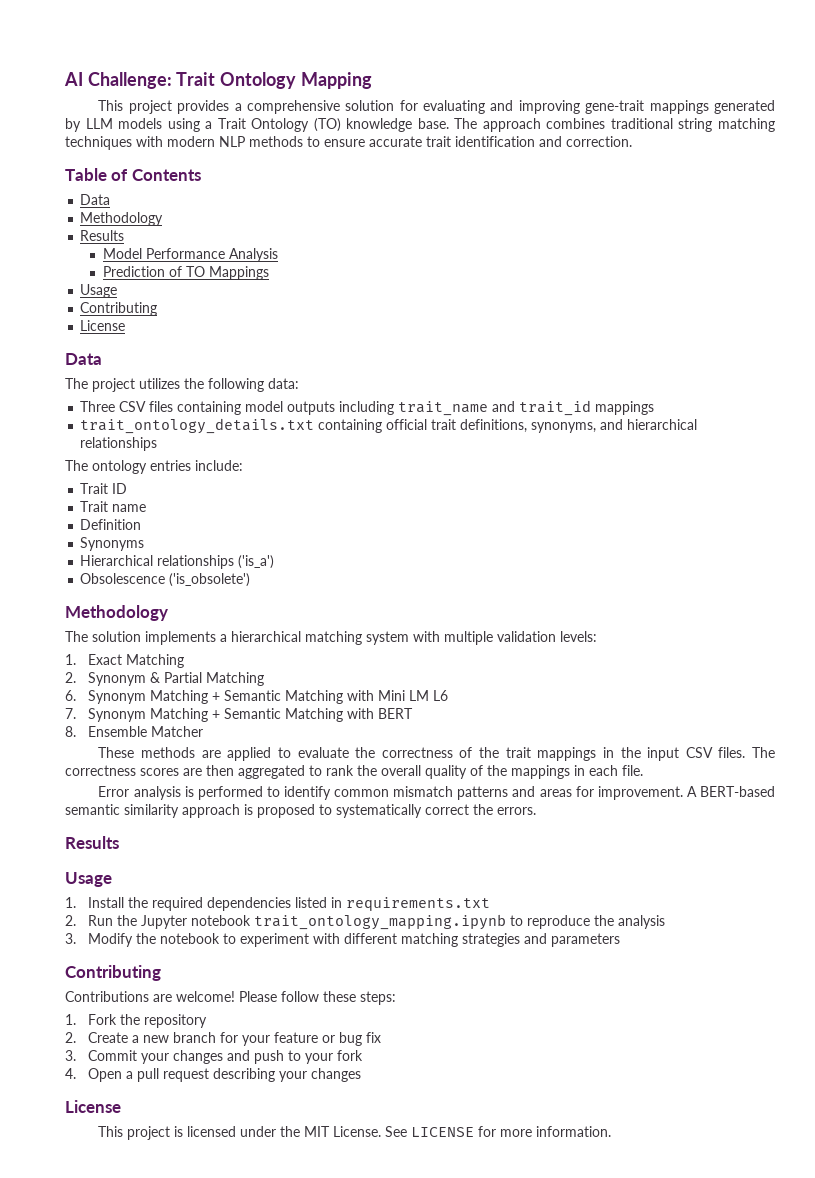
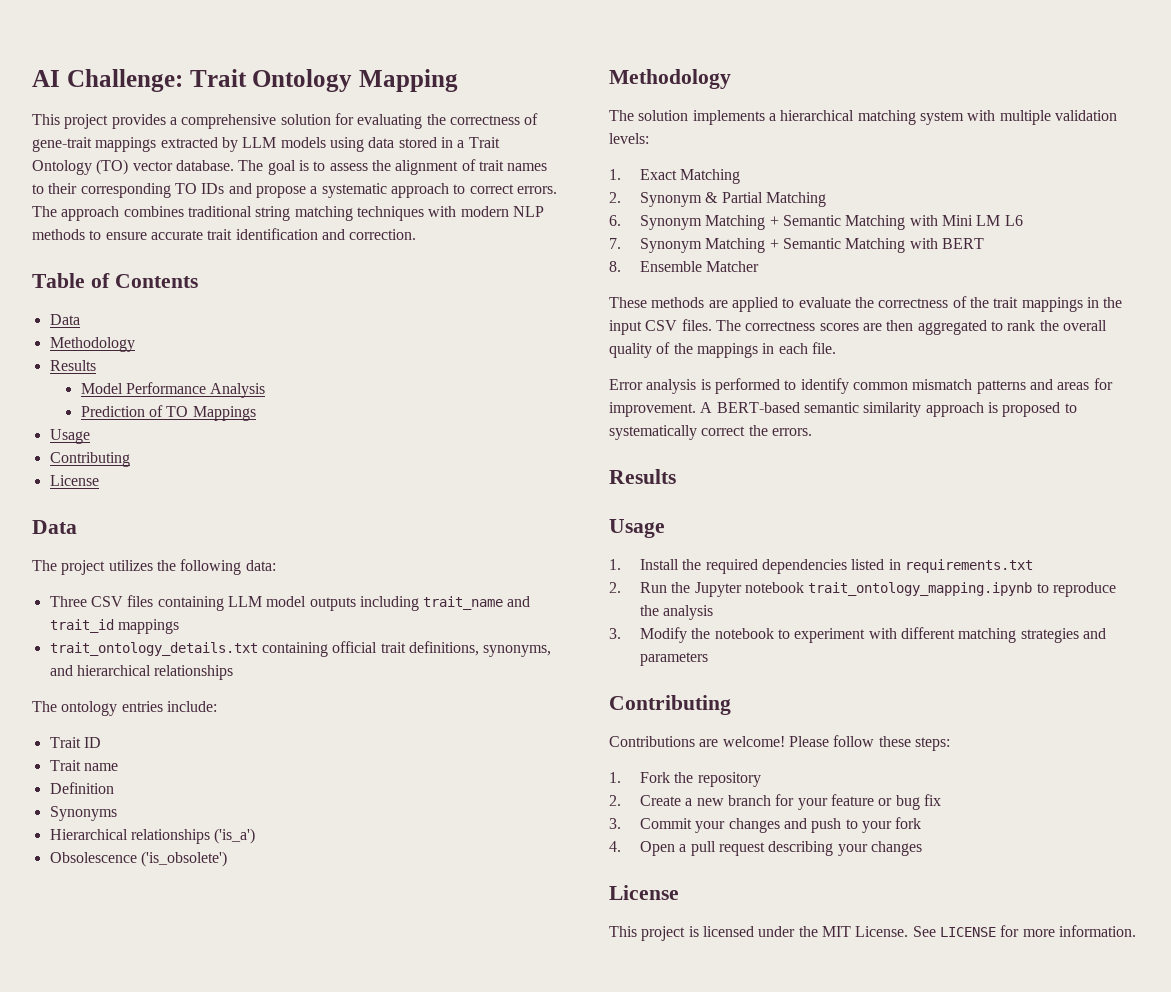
[490,100,580,114] and improving -> [426,113,539,125] the correctness of
[714,100,775,114] generated -> [160,137,218,148] extracted
(200, 125) none -> [368,137,453,148] data stored in
[346,118,449,132] knowledge base. -> [132,159,548,175] [32,183,557,198] vector database. The goal is to assess the alignment of trait names to their corresponding TO IDs and propose a systematic approach to correct errors.
(242, 408) none -> [227,596,262,607] LLM

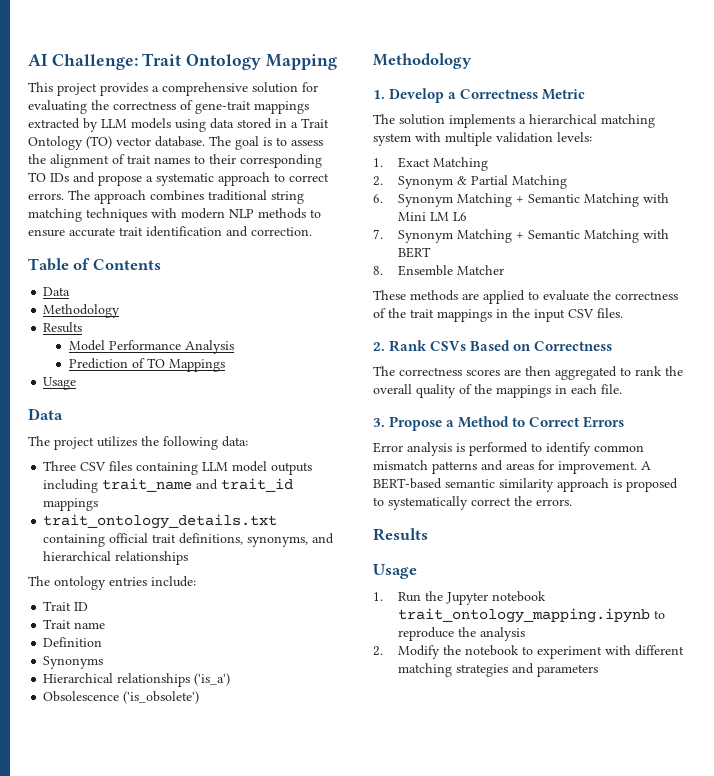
[49,452,130,467] [49,475,99,486] // Contributing // License -> (77, 383) none
(731, 79) none -> [373,88,586,103] // 1. Develop a Correctness Metric
(712, 325) none -> [373,340,613,352] // 2. Rank CSVs Based on Correctness //
(836, 348) none -> [373,416,625,431] // 3. Propose a Method to Correct Errors
[640,559,1033,574] [609,582,621,593] Install the required dependencies listed in requirements.txt // 2. -> (383, 596) none
[609,628,621,639] 3. -> [373,646,383,656] 2.
[609,695,731,715] [609,735,950,751] [609,772,761,787] [609,794,941,810] [609,817,922,833] [609,841,922,856] [609,885,679,900] [609,925,1136,941] // Contributing // Contributions are welcome! Please follow these steps: // 1. Fork the repository // 2. Create a new branch for your feature or bug fix // 3. Commit your changes and push to your fork // 4. Open a pull request describing your changes // License // This project is licensed under the MIT License. See LICENSE for more information. -> (599, 670) none

